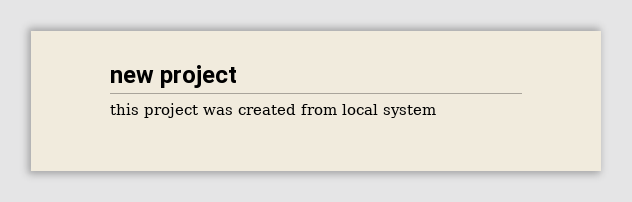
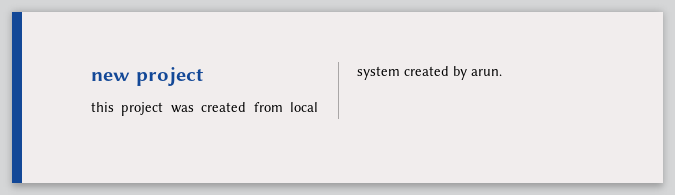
(436, 111) none -> [404,66,502,80] created by arun.

